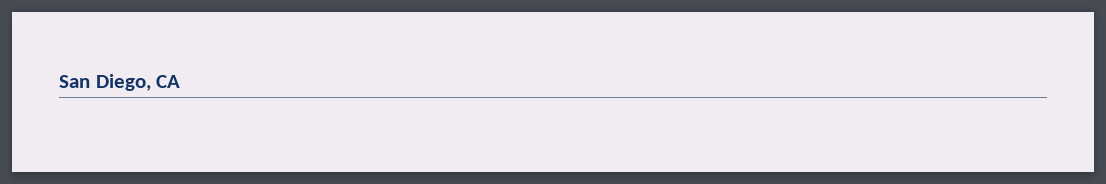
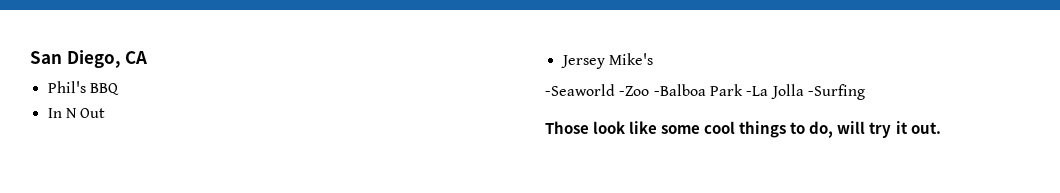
(181, 81) none -> [47,81,119,95] [47,108,106,118] [560,53,653,69] [545,84,865,100] [545,121,941,138] // Phil's BBQ // In N Out // Jersey Mike's // -Seaworld -Zoo -Balboa Park -La Jolla -Surfing // Those look like some cool things to do, will try it out.

